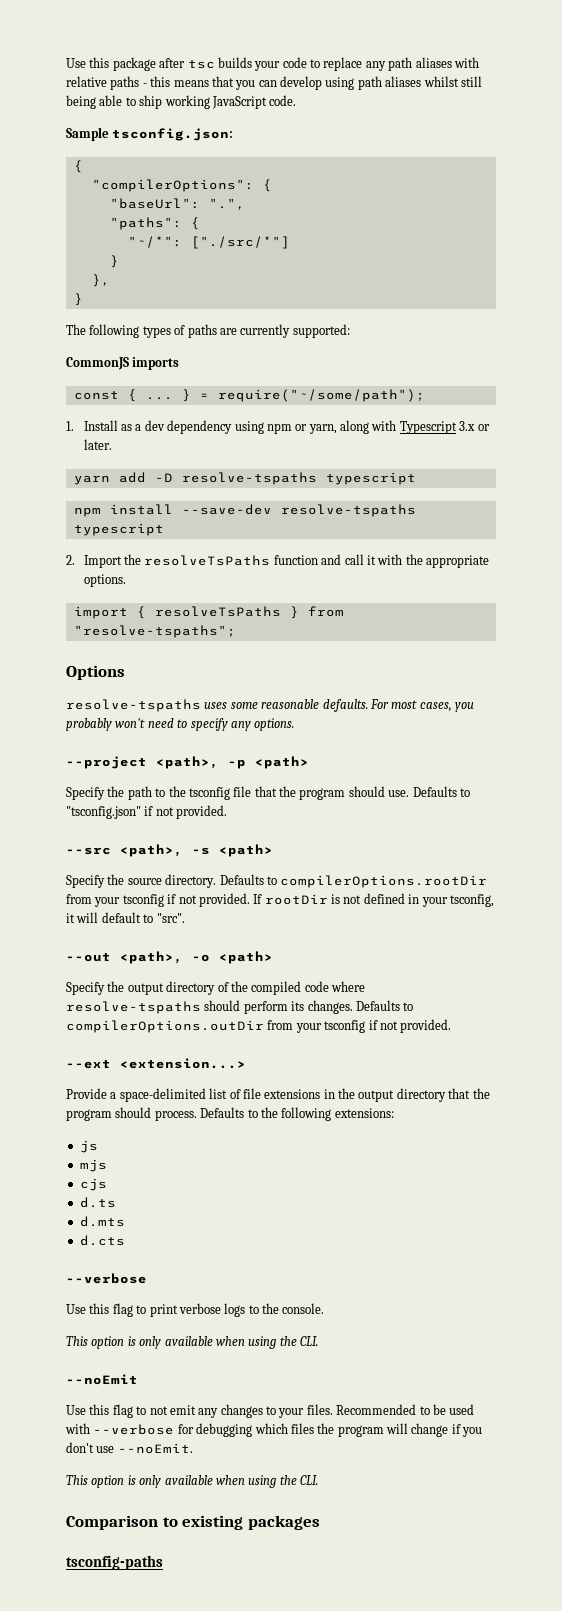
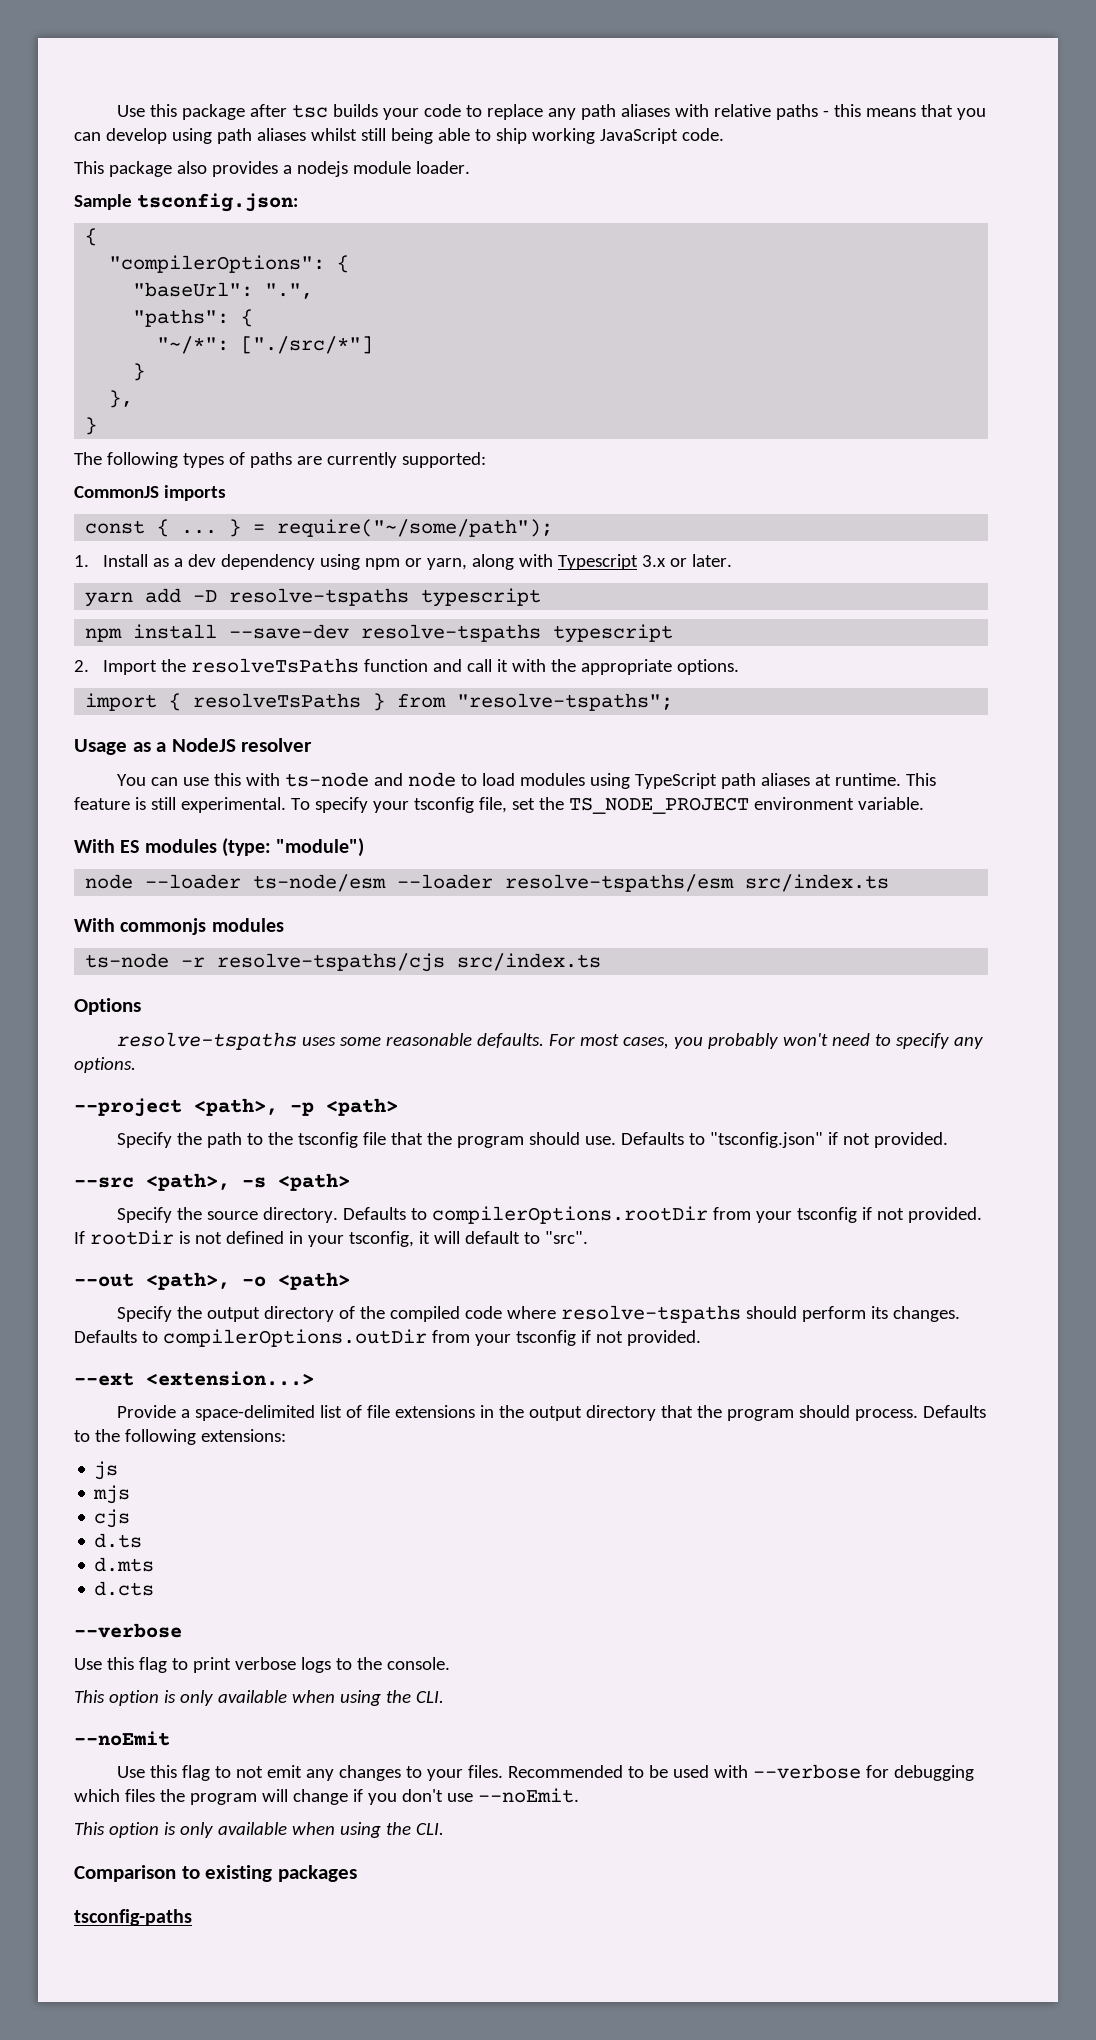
(297, 100) none -> [74,161,470,177] // This package also provides a nodejs module loader.
(236, 631) none -> [74,738,313,755] [116,772,936,789] [74,797,924,814] [74,838,365,857] [85,874,890,892] [74,918,284,935] [85,953,602,972] // Usage as a NodeJS resolver // You can use this with ts-node and node to load modules using TypeScript path aliases at runtime. This feature is still experimental. To specify your tsconfig file, set the TS_NODE_PROJECT environment variable. // With ES modules (type: "module") // node --loader ts-node/esm --loader resolve-tspaths/esm src/index.ts // With commonjs modules // ts-node -r resolve-tspaths/cjs src/index.ts

